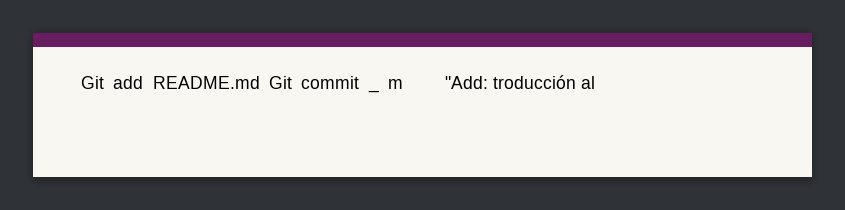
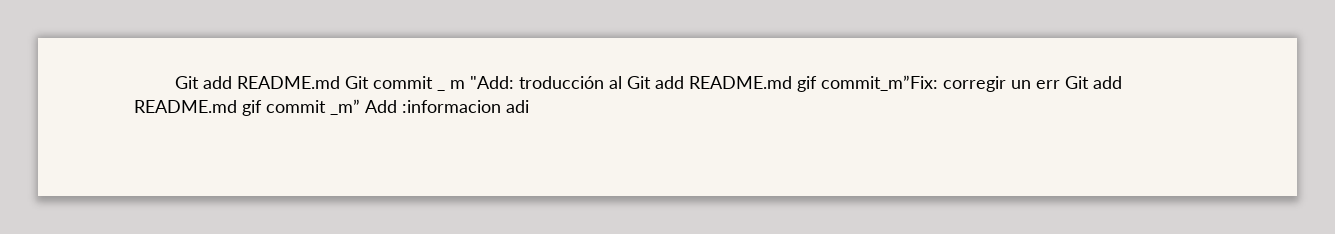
(595, 82) none -> [627,75,1123,92] [134,99,529,116] Git add README.md gif commit_m”Fix: corregir un err Git add README.md gif commit _m” Add :informacion adi

